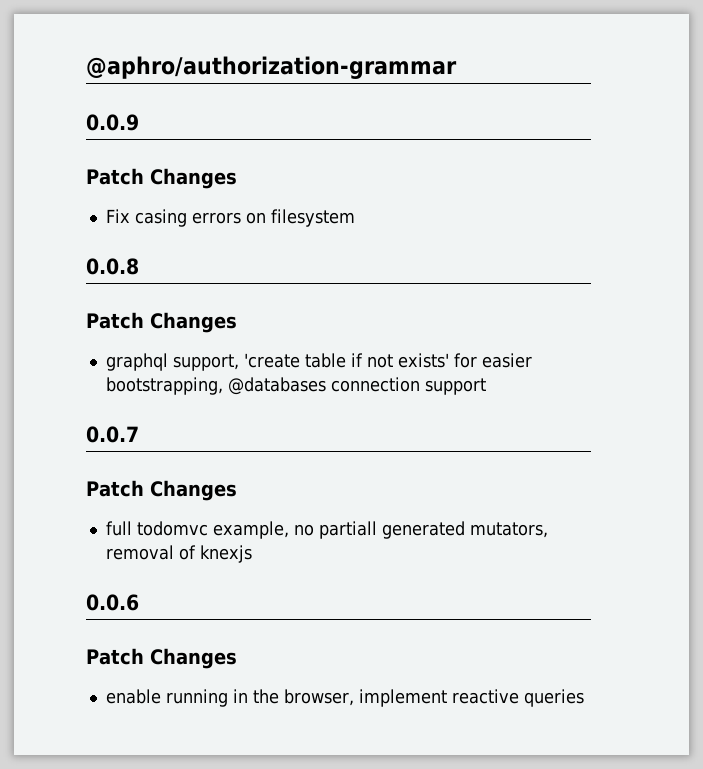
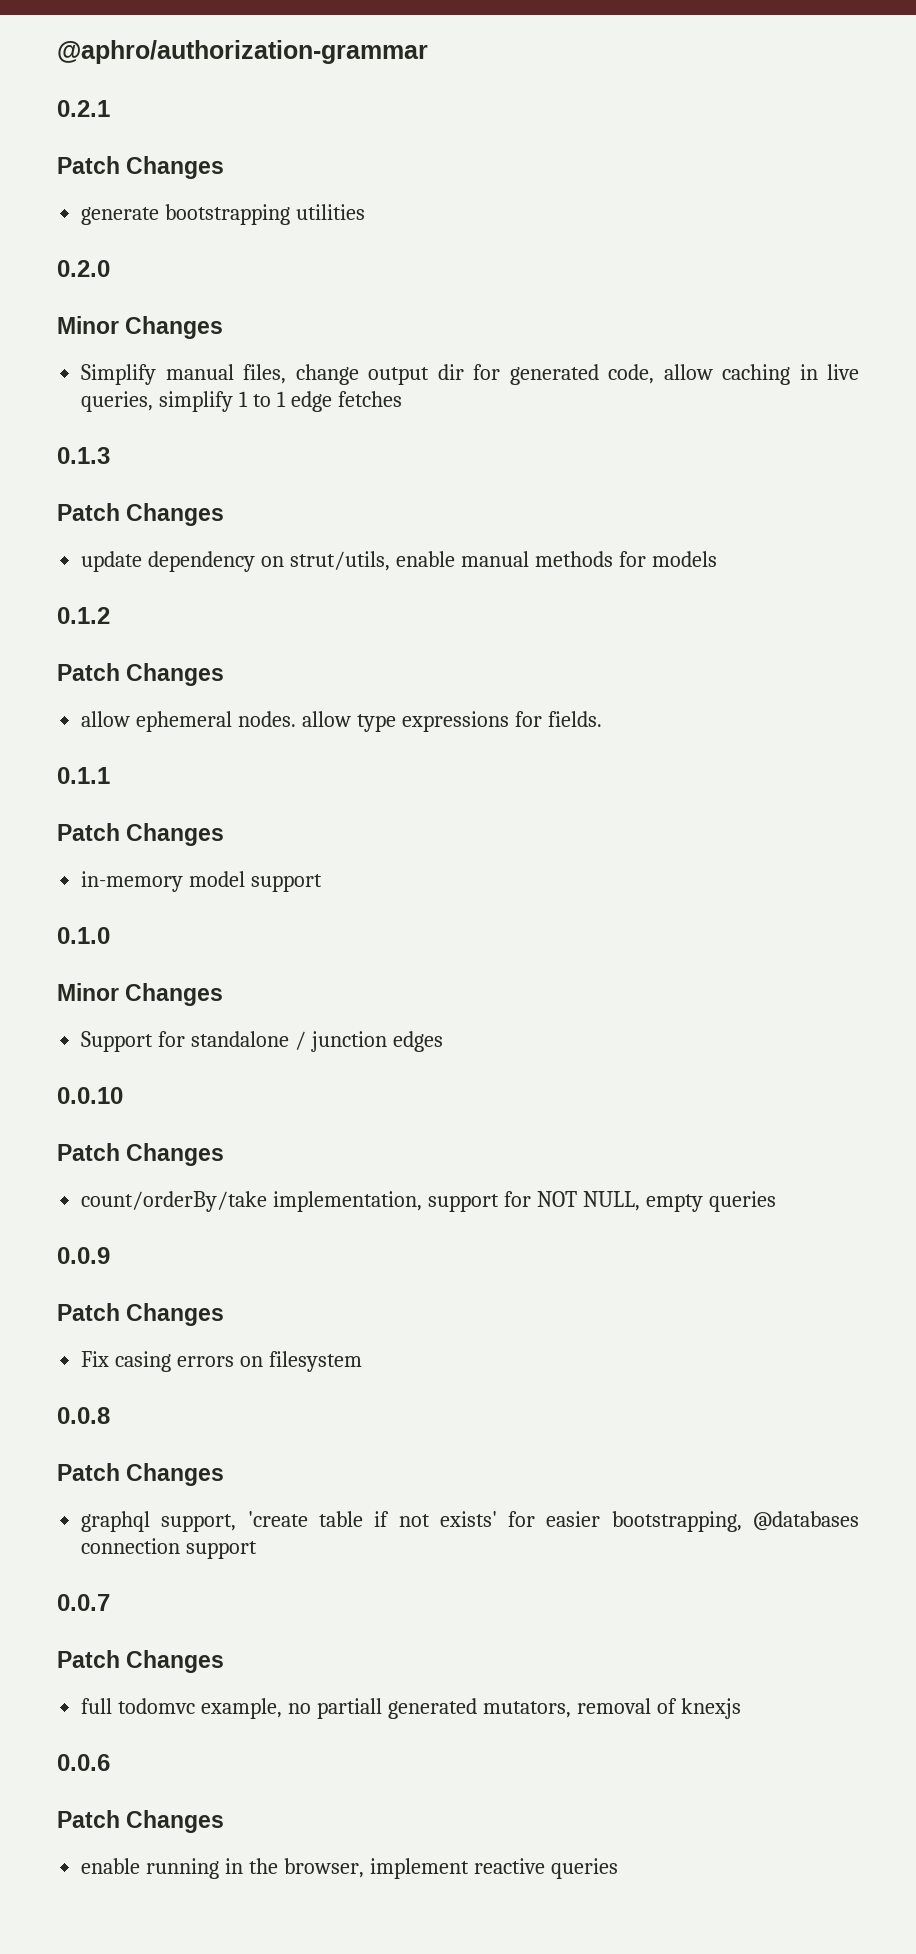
(457, 67) none -> [57,100,110,117] [57,156,225,179] [81,204,366,225] [57,260,110,277] [57,316,224,339] [81,364,860,385] [81,391,402,412] [57,447,110,464] [57,503,225,526] [81,551,717,572] [57,607,110,624] [57,663,225,686] [81,711,602,732] [57,767,110,784] [57,823,225,846] [81,871,323,892] [57,927,110,944] [57,983,224,1006] [81,1031,443,1052] [57,1087,123,1104] [57,1143,225,1166] [81,1191,776,1212] // 0.2.1 // Patch Changes // generate bootstrapping utilities // 0.2.0 // Minor Changes // Simplify manual files, change output dir for generated code, allow caching in live queries, simplify 1 to 1 edge fetches // 0.1.3 // Patch Changes // update dependency on strut/utils, enable manual methods for models // 0.1.2 // Patch Changes // allow ephemeral nodes. allow type expressions for fields. // 0.1.1 // Patch Changes // in-memory model support // 0.1.0 // Minor Changes // Support for standalone / junction edges // 0.0.10 // Patch Changes // count/orderBy/take implementation, support for NOT NULL, empty queries

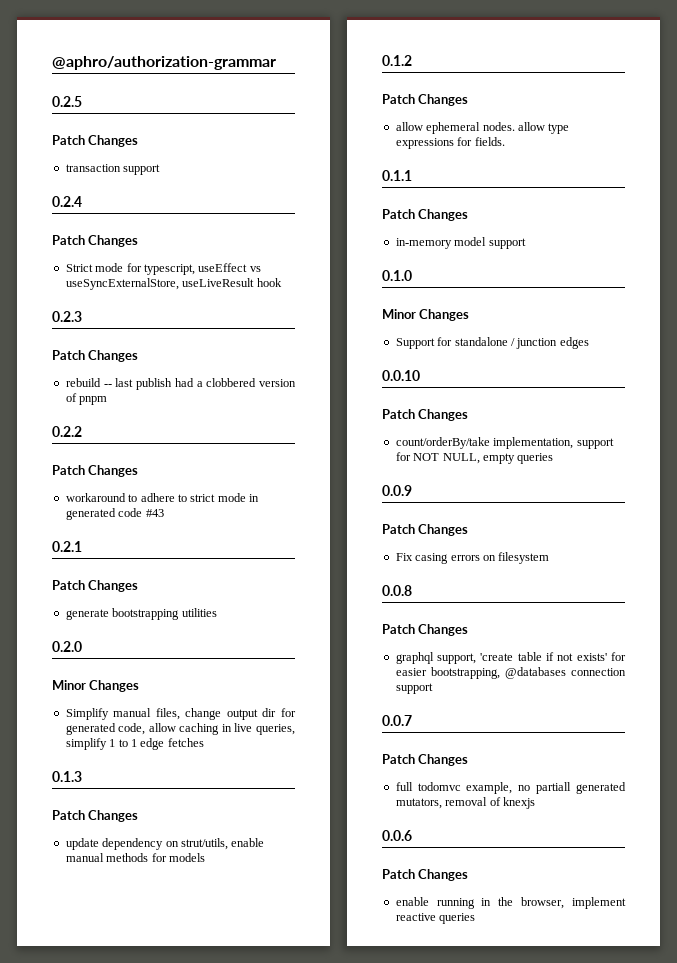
(428, 52) none -> [52,96,82,107] [52,135,139,147] [65,164,161,175] [52,196,82,207] [52,235,139,247] [65,263,261,275] [65,278,282,290] [52,311,82,322] [52,350,139,362] [65,378,296,390] [65,393,108,405] [52,426,82,437] [52,465,139,477] [65,493,259,502] [65,508,164,520] // 0.2.5 // Patch Changes // transaction support // 0.2.4 // Patch Changes // Strict mode for typescript, useEffect vs useSyncExternalStore, useLiveResult hook // 0.2.3 // Patch Changes // rebuild -- last publish had a clobbered version of pnpm // 0.2.2 // Patch Changes // workaround to adhere to strict mode in generated code #43

